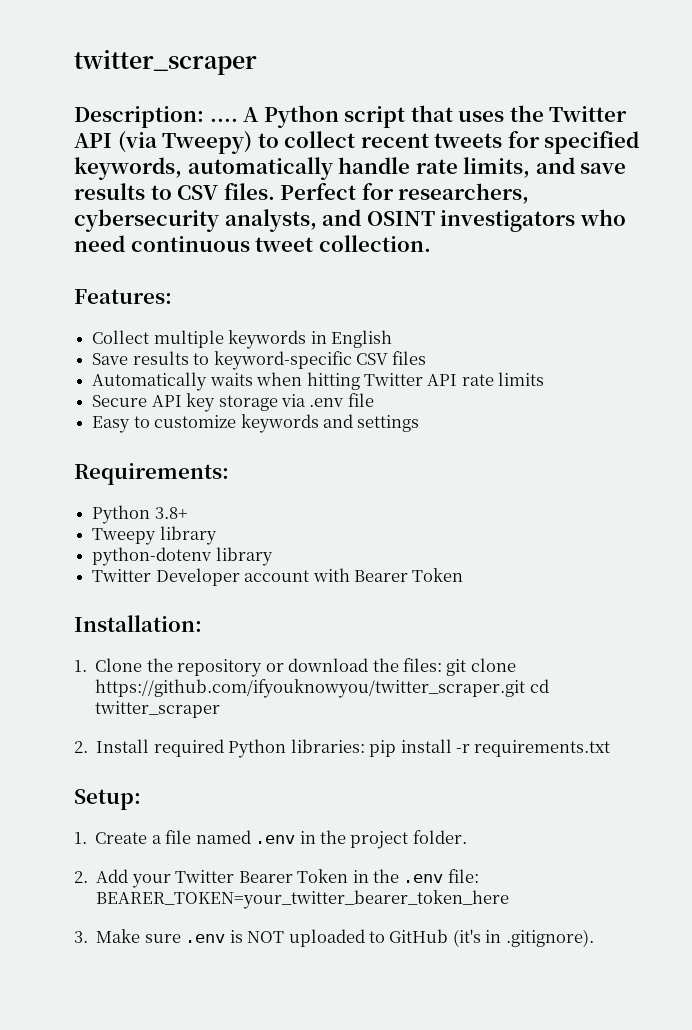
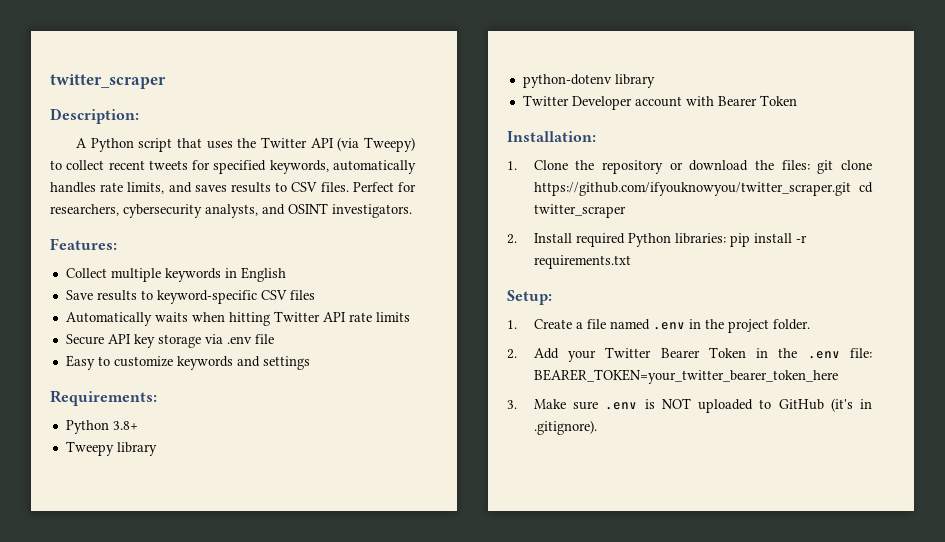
[209,118,238,122] .... -> (139, 116) //
[338,157,411,174] handle -> [50,182,96,193] handles
[580,163,627,174] save -> [194,185,227,192] saves
[440,209,626,232] [74,235,431,252] investigators who need continuous tweet collection. -> [332,204,412,218] investigators.

